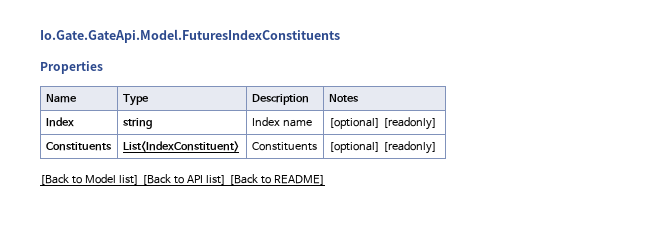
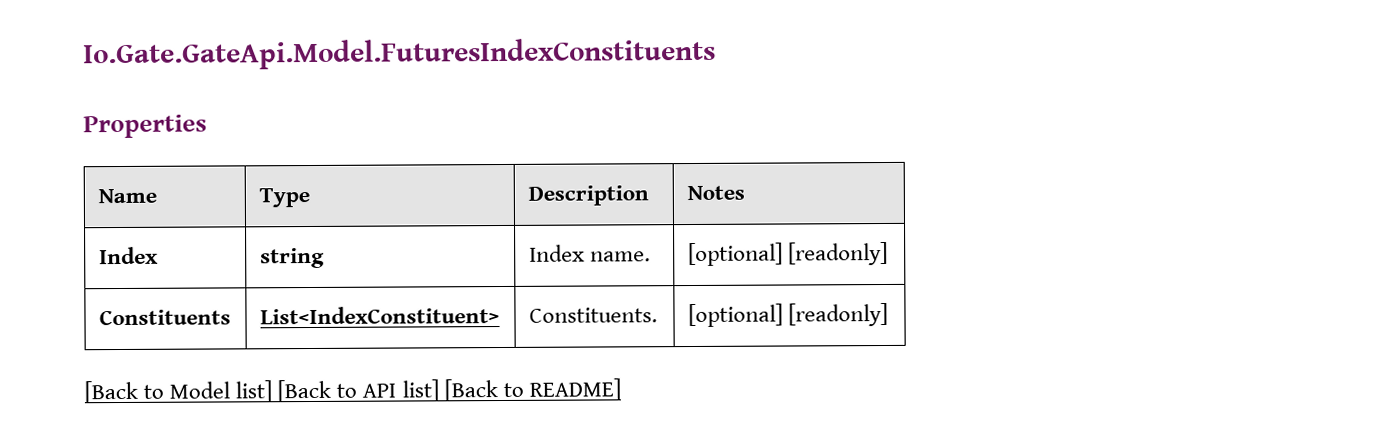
[282,119,312,127] name -> [589,251,651,262] name.
[251,142,317,151] Constituents -> [528,307,658,323] Constituents.

